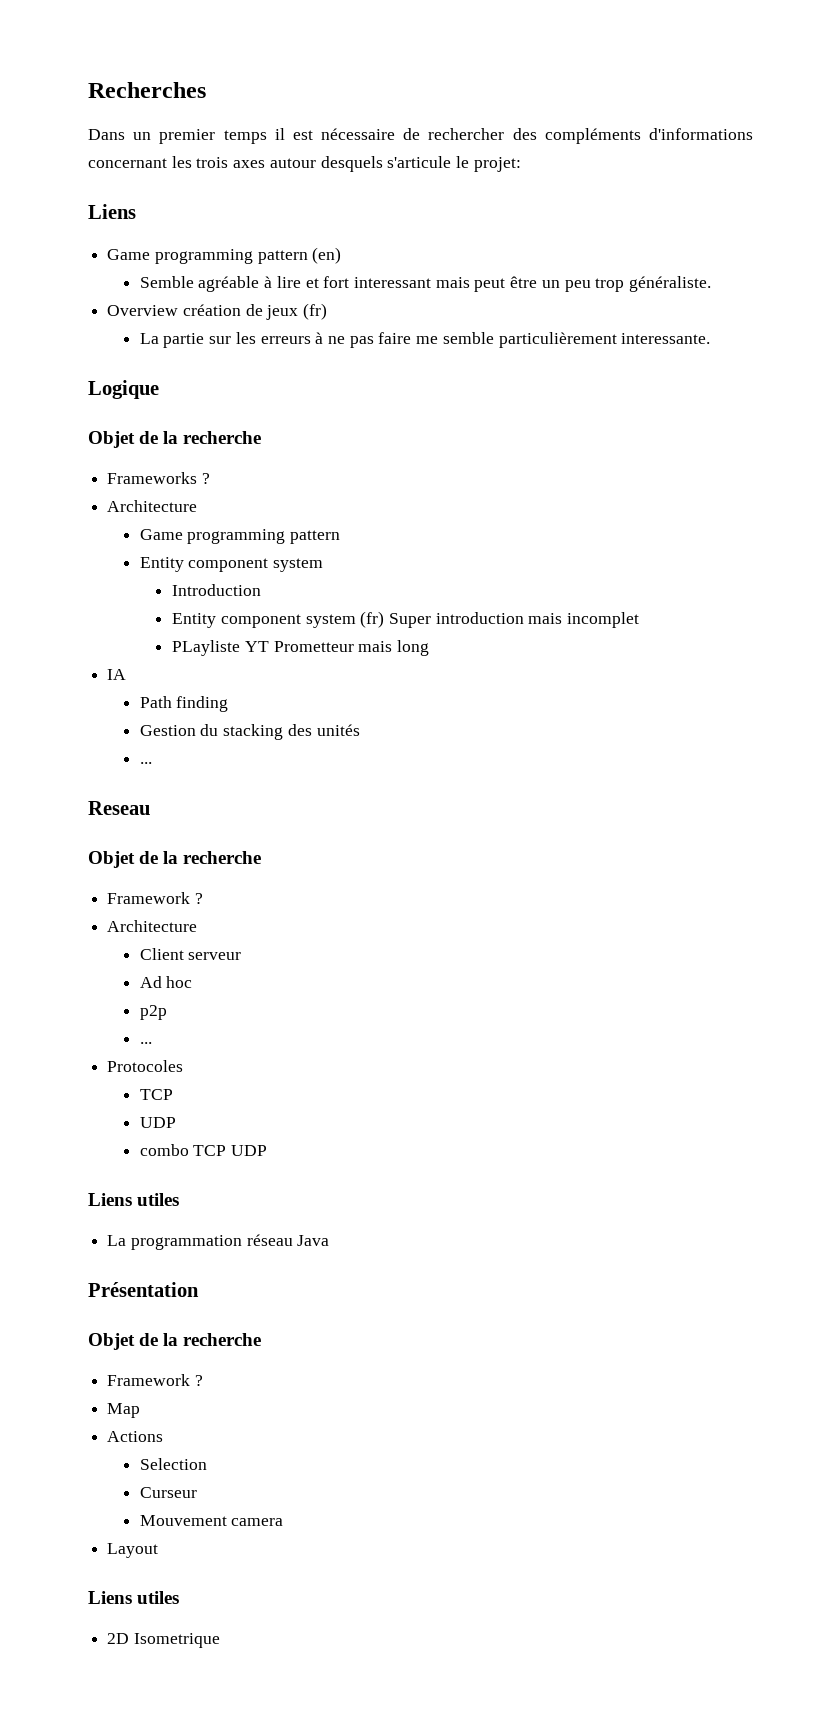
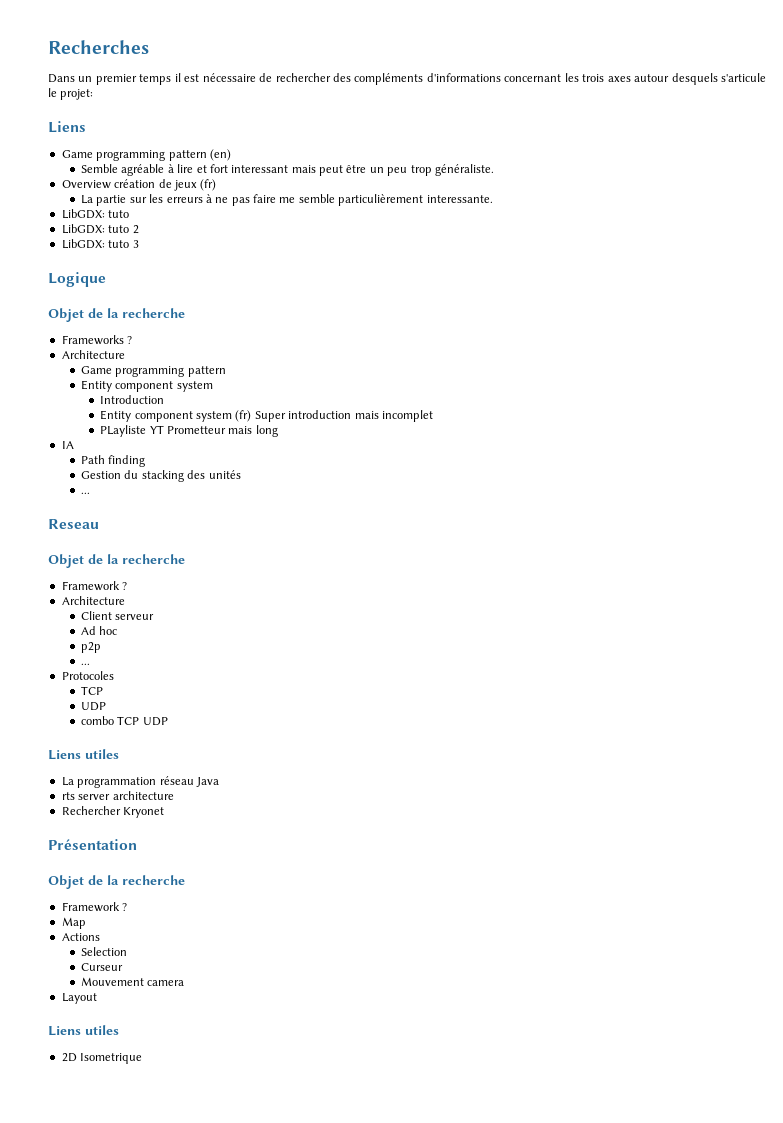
(711, 338) none -> [61,209,130,219] [61,224,139,234] [61,239,139,249] // LibGDX: tuto // LibGDX: tuto 2 // LibGDX: tuto 3
(330, 1240) none -> [61,791,174,800] [61,806,165,818] // rts server architecture // Rechercher Kryonet

